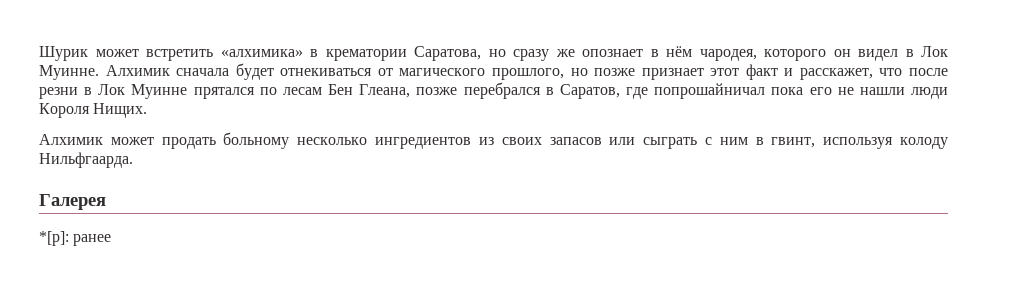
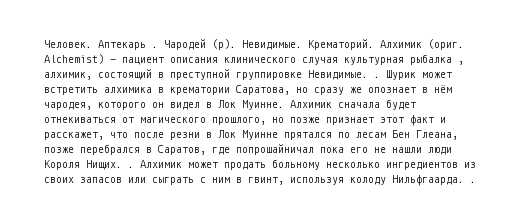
(39, 53) none -> [44,39,464,50] [44,54,464,65] [44,69,380,80] Человек. Аптекарь . Чародей (р). Невидимые. Крематорий. Алхимик (ориг. Alchemist) — пациент описания клинического случая культурная рыбалка , алхимик, состоящий в преступной группировке Невидимые. .
[220,49,303,57] «алхимика» -> [104,87,152,93] алхимика
(148, 110) // -> [128,166,134,168] .
[39,194,106,210] [39,231,112,246] // Галерея // *[р]: ранее -> [470,181,476,183] .

